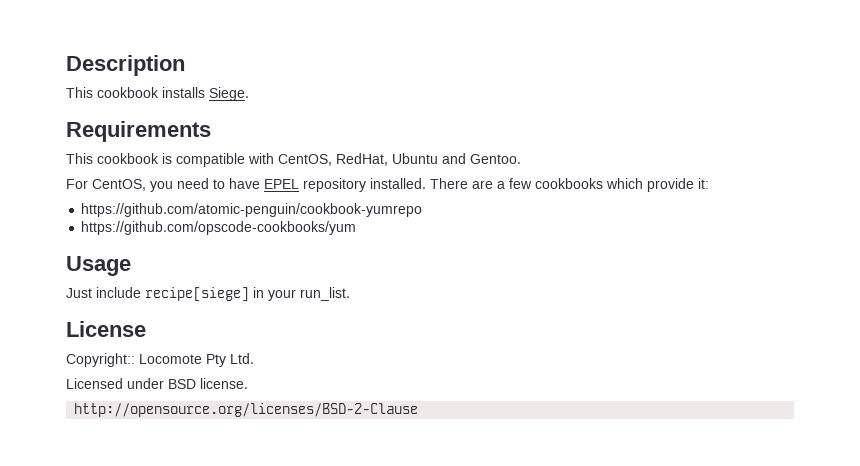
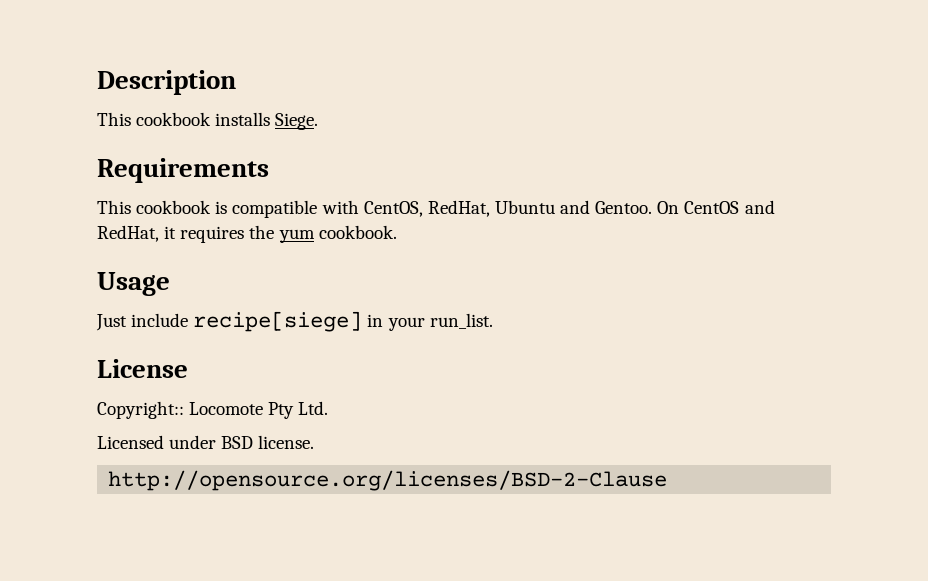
[66,178,709,192] [81,203,423,217] [81,221,357,235] // For CentOS, you need to have EPEL repository installed. There are a few cookbooks which provide it: // https://github.com/atomic-penguin/cookbook-yumrepo // https://github.com/opscode-cookbooks/yum -> [657,200,775,214] [97,225,397,243] On CentOS and RedHat, it requires the yum cookbook.

